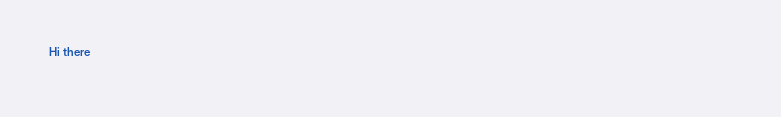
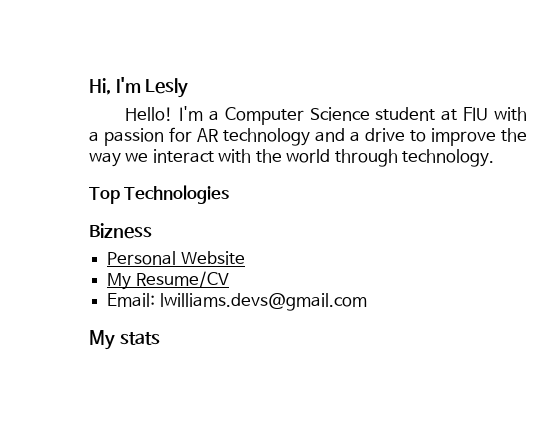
[49,47,92,56] Hi there -> [89,77,189,98] [125,106,527,125] [89,127,527,146] [89,149,495,167] [89,185,230,204] [89,223,152,239] [107,251,245,265] [107,271,229,290] [107,293,367,311] [89,330,160,350] Hi, I'm Lesly // Hello! I'm a Computer Science student at FIU with a passion for AR technology and a drive to improve the way we interact with the world through technology. // Top Technologies // Bizness // Personal Website // My Resume/CV // Email: lwilliams.devs@gmail.com // My stats

